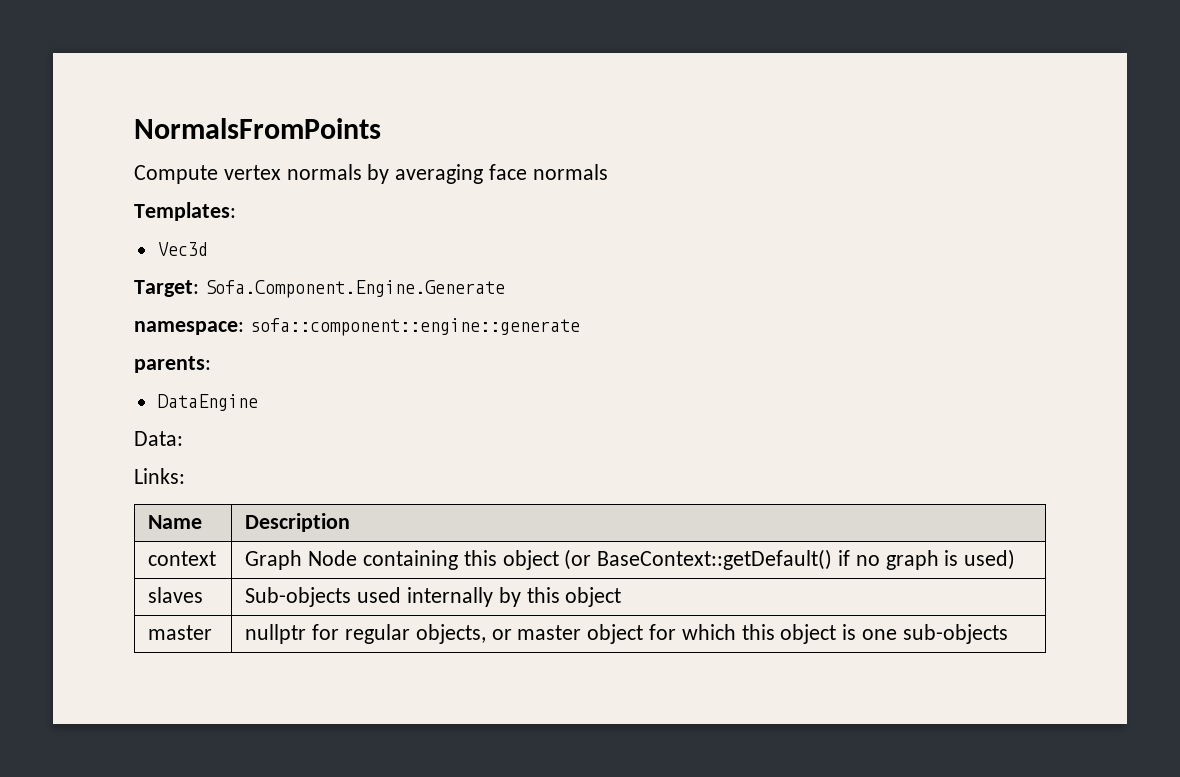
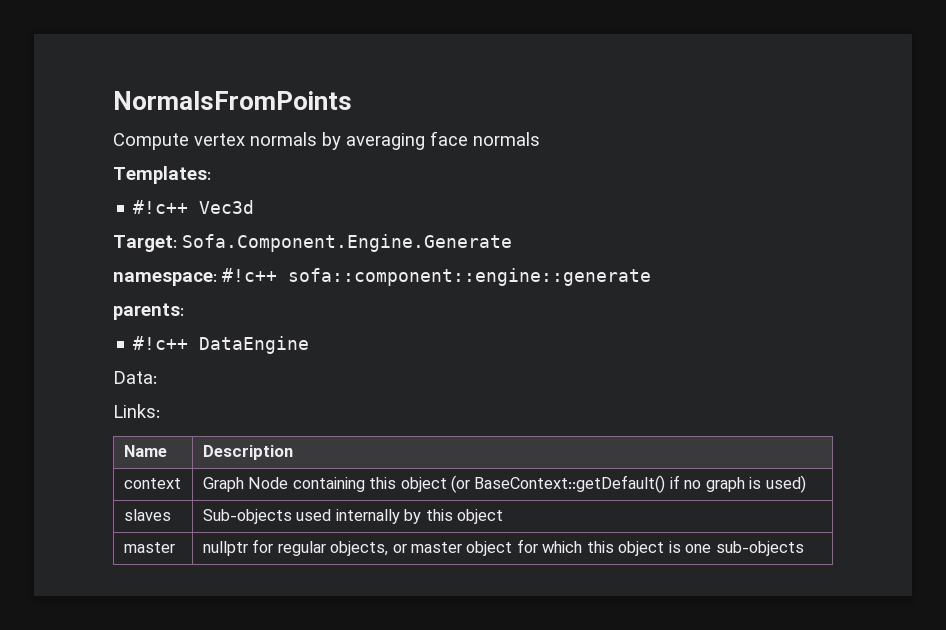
(236, 211) none -> [133,200,189,214] #!c++
(244, 328) none -> [222,268,277,282] #!c++
(211, 364) none -> [133,336,189,350] #!c++

